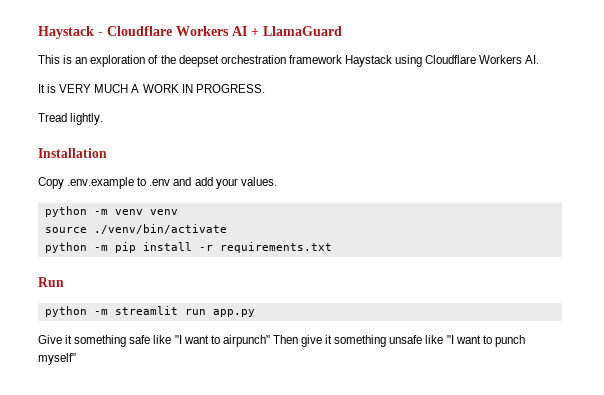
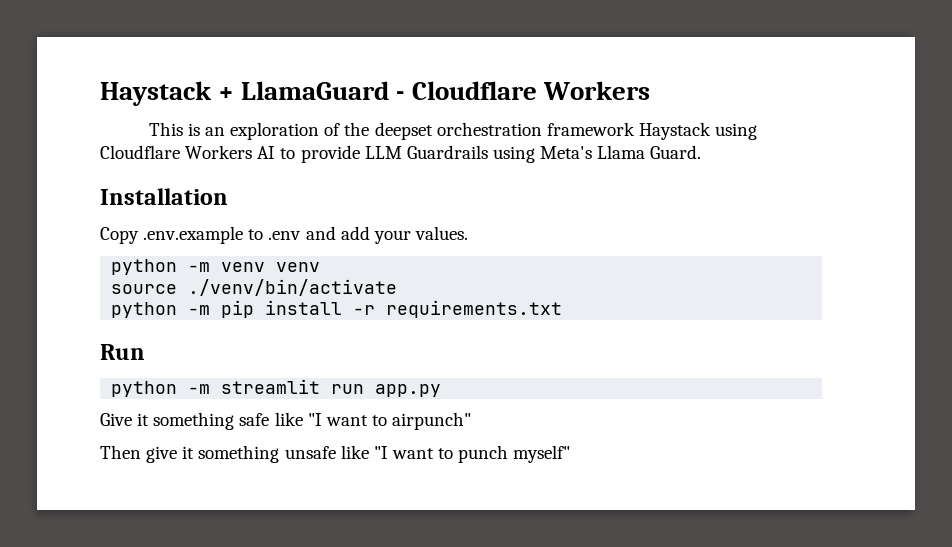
[38,26,94,39] Haystack -> [100,81,390,106] Haystack + LlamaGuard
[232,26,342,36] AI + LlamaGuard -> (650, 90) none
[525,55,540,64] [38,84,265,93] [38,113,104,125] AI. // It is VERY MUCH A WORK IN PROGRESS. // Tread lightly. -> [257,145,702,163] AI to provide LLM Guardrails using Meta's Llama Guard.
(270, 341) none -> (472, 421) //

